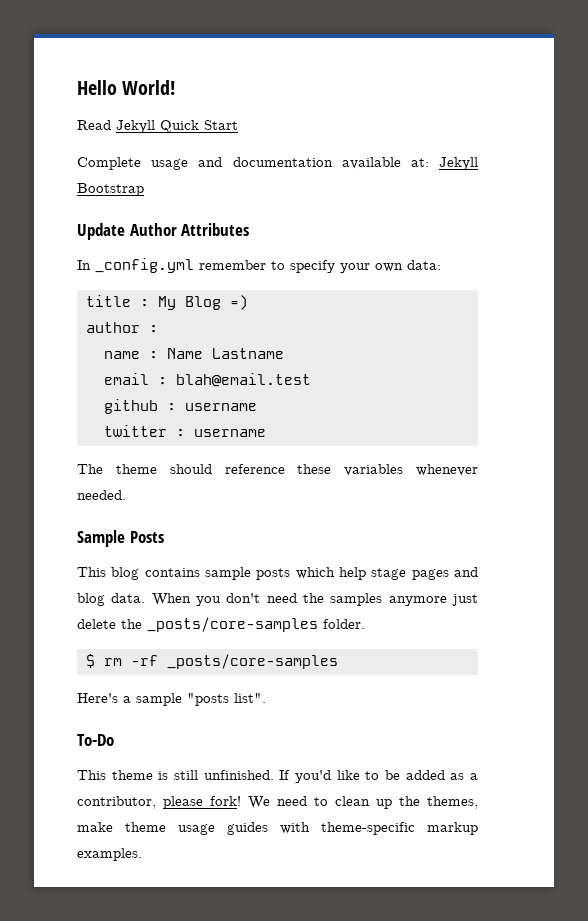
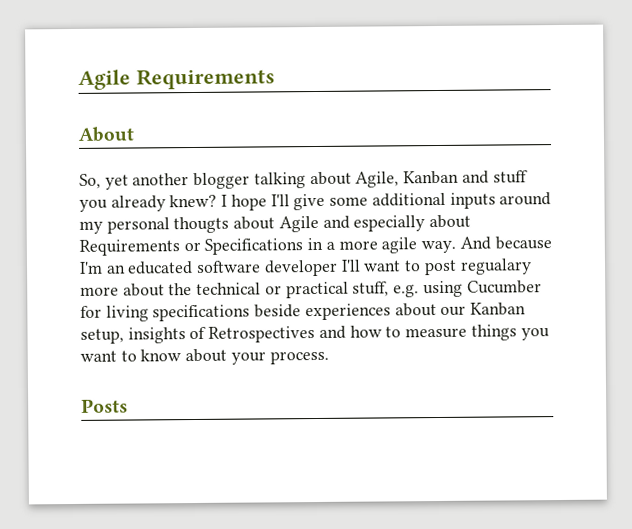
[77,80,176,95] [77,120,238,133] [77,157,479,170] [77,183,144,196] [77,223,250,240] [77,258,441,273] [86,295,248,310] [86,322,158,333] [104,348,284,359] [104,373,311,387] [104,399,257,414] [104,425,266,437] [77,464,478,476] [77,490,126,500] [77,530,164,547] [77,567,478,580] [77,593,478,606] [77,617,365,632] [86,654,338,669] [77,693,266,706] [77,734,114,746] [77,770,479,783] [77,796,478,809] [77,822,478,835] [77,848,142,861] Hello World! // Read Jekyll Quick Start // Complete usage and documentation available at: Jekyll Bootstrap // Update Author Attributes // In _config.yml remember to specify your own data: // title : My Blog =) // author : // name : Name Lastname // email : blah@email.test // github : username // twitter : username // The theme should reference these variables whenever needed. // Sample Posts // This blog contains sample posts which help stage pages and blog data. When you don't need the samples anymore just delete the _posts/core-samples folder. // $ rm -rf _posts/core-samples // Here's a sample "posts list". // To-Do // This theme is still unfinished. If you'd like to be added as a contributor, please fork! We need to clean up the themes, make theme usage guides with theme-specific markup examples. -> [78,68,275,90] [78,126,134,142] [79,170,528,190] [79,192,552,212] [79,214,472,234] [79,236,552,256] [79,258,532,277] [80,280,542,299] [80,302,527,322] [80,324,550,344] [80,348,329,365] [81,398,128,413] Agile Requirements // About // So, yet another blogger talking about Agile, Kanban and stuff you already knew? I hope I'll give some additional inputs around my personal thougts about Agile and especially about Requirements or Specifications in a more agile way. And because I'm an educated software developer I'll want to post regualary more about the technical or practical stuff, e.g. using Cucumber for living specifications beside experiences about our Kanban setup, insights of Retrospectives and how to measure things you want to know about your process. // Posts

